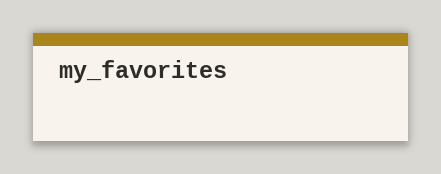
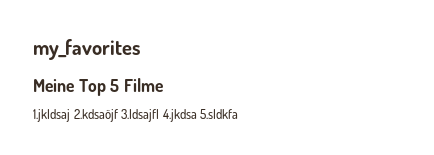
(227, 71) none -> [33,78,164,96] [33,109,239,122] // Meine Top 5 Filme // 1.jkldsaj 2.kdsaöjf 3.ldsajfl 4.jkdsa 5.sldkfa

